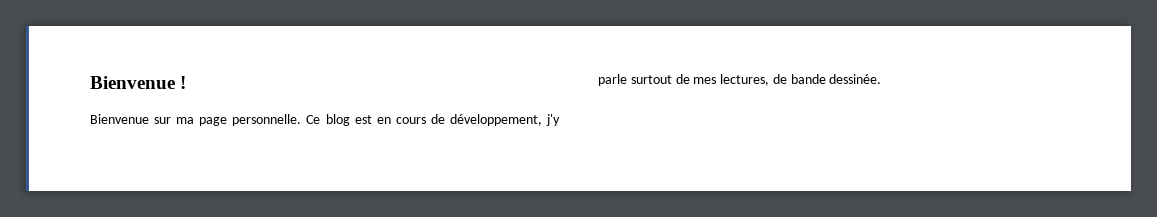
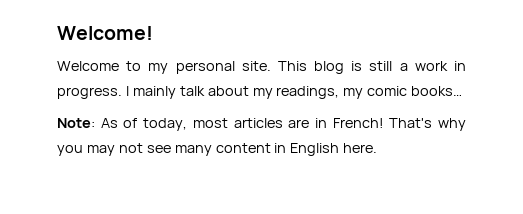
[90,76,187,89] [90,114,560,126] [598,74,882,86] Bienvenue ! // Bienvenue sur ma page personnelle. Ce blog est en cours de développement, j'y parle surtout de mes lectures, de bande dessinée. -> [57,26,153,40] [57,61,467,74] [57,86,463,99] [57,118,466,131] [57,143,378,156] Welcome! // Welcome to my personal site. This blog is still a work in progress. I mainly talk about my readings, my comic books… // Note: As of today, most articles are in French! That's why you may not see many content in English here.

